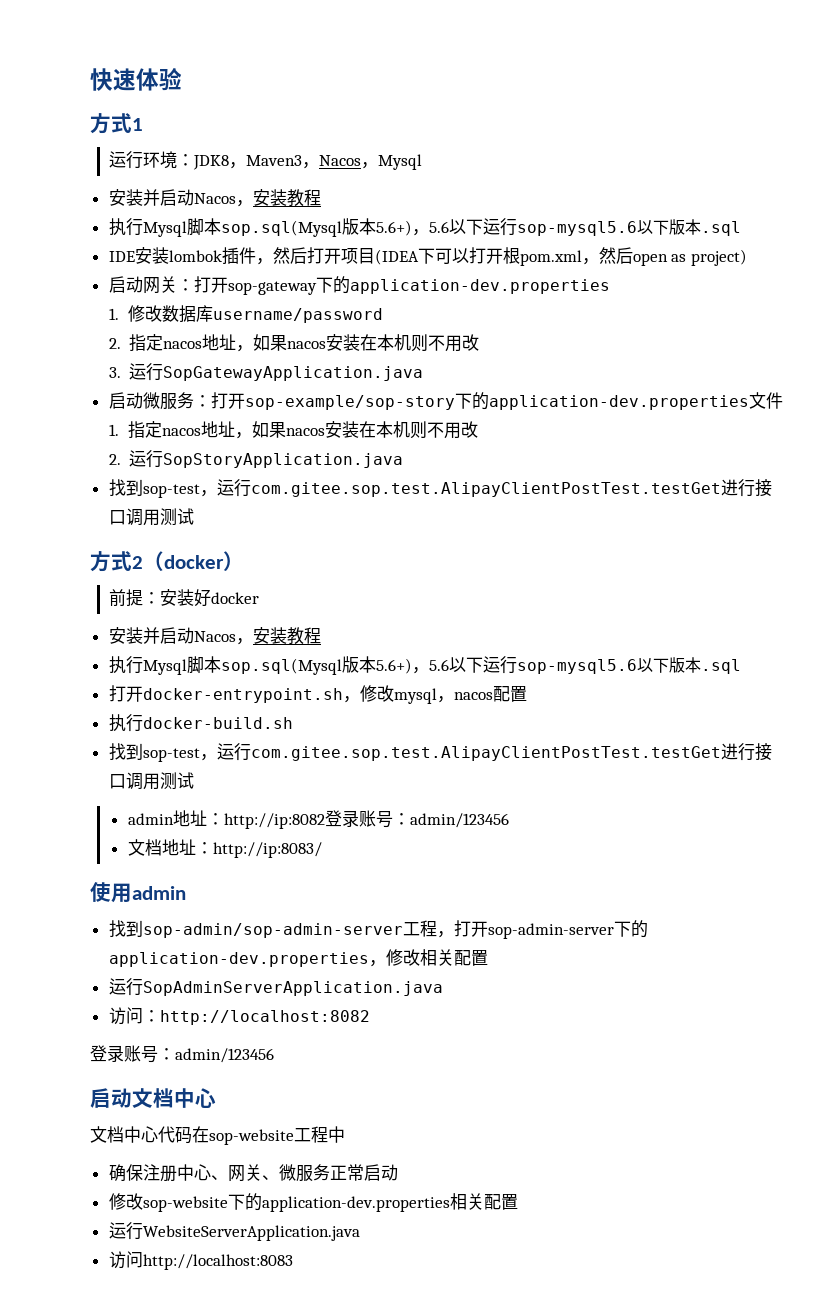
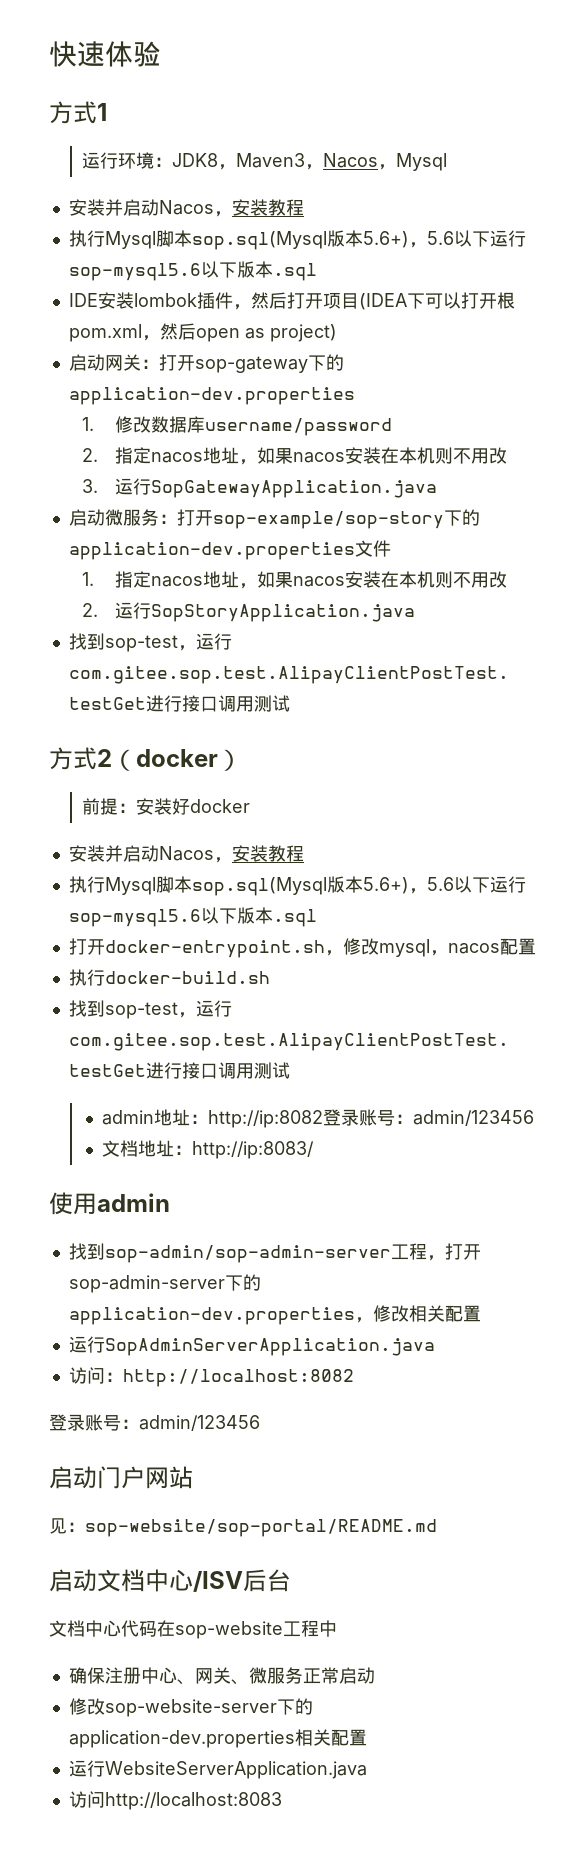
(274, 1055) none -> [49,1466,193,1489] [49,1518,437,1537] // 启动门户网站 // 见：sop-website/sop-portal/README.md
(216, 1098) none -> [193,1569,291,1592] /ISV后台
[142,1196,228,1212] sop-website -> [104,1699,277,1717] sop-website-server

